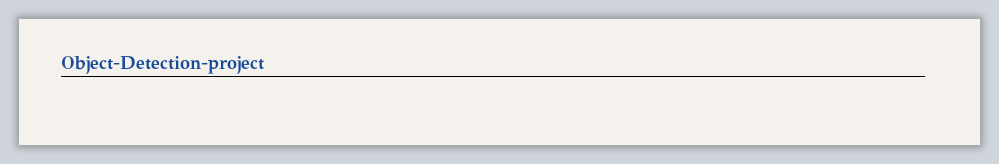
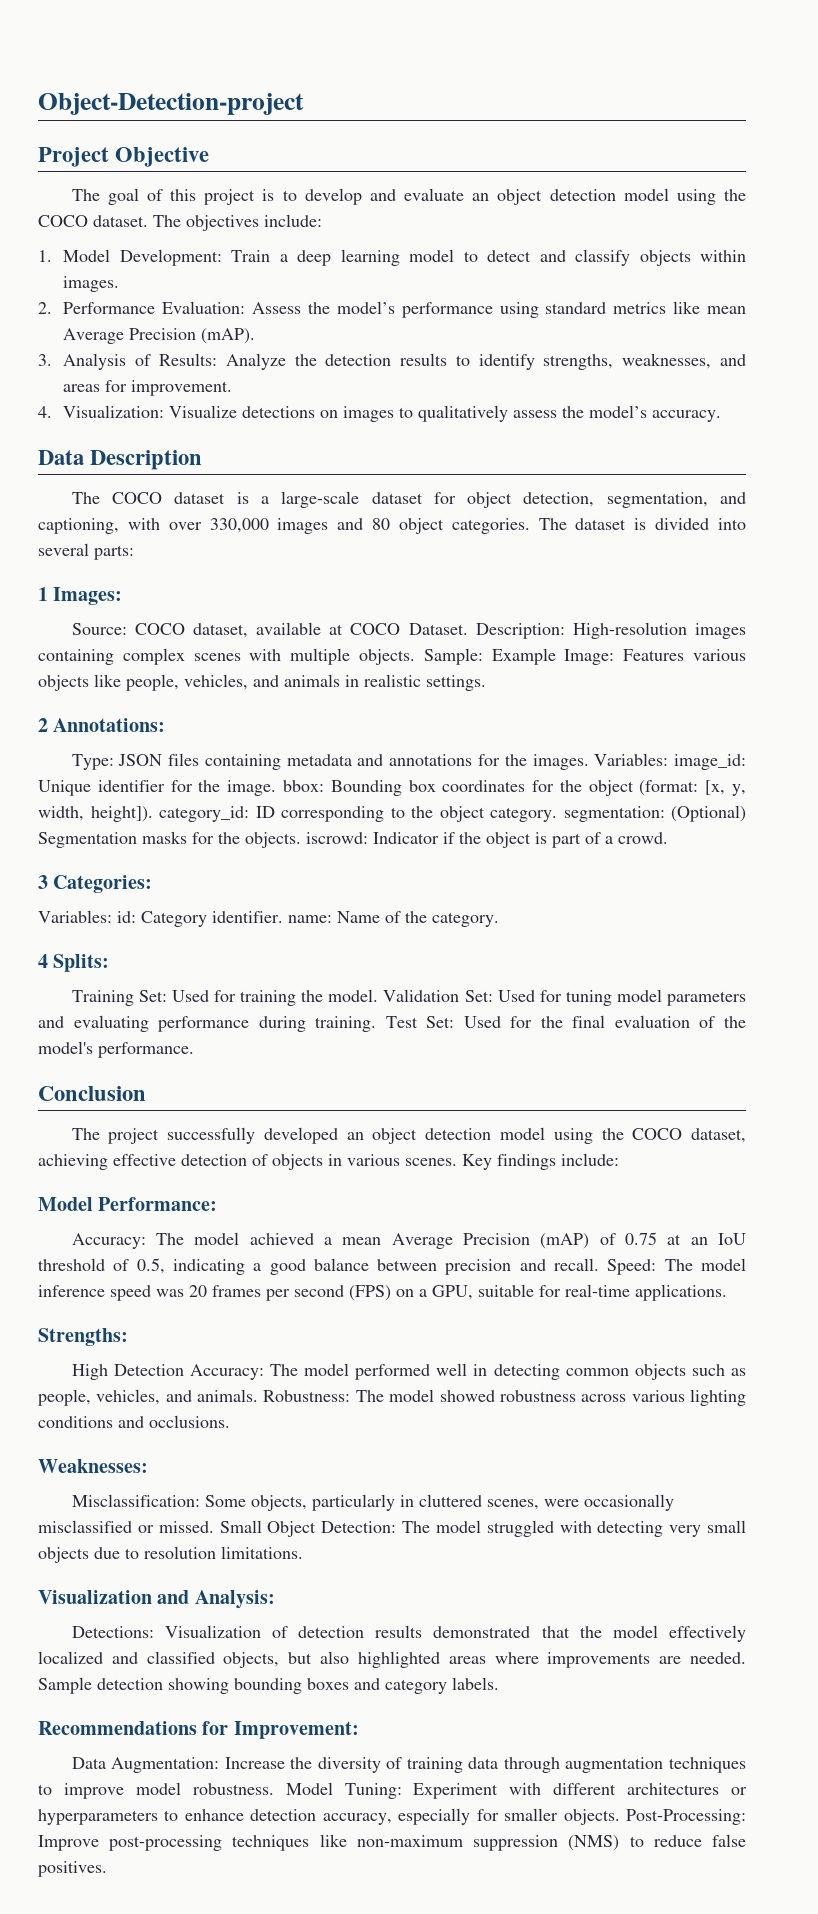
(264, 65) none -> [38,147,210,167] [71,188,746,205] [38,214,322,231] [38,249,747,266] [63,276,120,292] [38,301,746,318] [63,328,256,344] [38,353,746,370] [63,380,233,396] [38,405,722,422] [38,450,203,470] [71,491,746,508] [38,518,746,534] [38,543,134,560] [38,587,123,605] [71,622,747,639] [38,648,746,665] [38,674,486,691] [38,718,166,732] [71,753,746,770] [38,780,747,796] [38,805,746,822] [38,831,668,848] [38,875,153,893] [38,910,499,927] [38,954,110,972] [71,989,747,1006] [38,1015,747,1032] [38,1041,194,1058] [38,1086,146,1101] [71,1127,746,1144] [38,1153,619,1170] [38,1197,218,1211] [71,1232,746,1249] [38,1258,746,1275] [38,1284,727,1301] [38,1328,128,1346] [71,1363,747,1380] [38,1389,747,1406] [38,1415,230,1428] [38,1459,148,1473] [71,1494,674,1511] [38,1520,747,1537] [38,1546,303,1563] [38,1590,275,1609] [71,1625,747,1642] [38,1651,746,1668] [38,1677,499,1694] [38,1721,359,1739] [71,1757,747,1773] [38,1782,747,1799] [38,1808,747,1825] [38,1834,746,1851] [38,1861,107,1877] // Project Objective // The goal of this project is to develop and evaluate an object detection model using the COCO dataset. The objectives include: // 1. Model Development: Train a deep learning model to detect and classify objects within images. // 2. Performance Evaluation: Assess the model’s performance using standard metrics like mean Average Precision (mAP). // 3. Analysis of Results: Analyze the detection results to identify strengths, weaknesses, and areas for improvement. // 4. Visualization: Visualize detections on images to qualitatively assess the model’s accuracy. // Data Description // The COCO dataset is a large-scale dataset for object detection, segmentation, and captioning, with over 330,000 images and 80 object categories. The dataset is divided into several parts: // 1 Images: // Source: COCO dataset, available at COCO Dataset. Description: High-resolution images containing complex scenes with multiple objects. Sample: Example Image: Features various objects like people, vehicles, and animals in realistic settings. // 2 Annotations: // Type: JSON files containing metadata and annotations for the images. Variables: image_id: Unique identifier for the image. bbox: Bounding box coordinates for the object (format: [x, y, width, height]). category_id: ID corresponding to the object category. segmentation: (Optional) Segmentation masks for the objects. iscrowd: Indicator if the object is part of a crowd. // 3 Categories: // Variables: id: Category identifier. name: Name of the category. // 4 Splits: // Training Set: Used for training the model. Validation Set: Used for tuning model parameters and evaluating performance during training. Test Set: Used for the final evaluation of the model's performance. // Conclusion // The project successfully developed an object detection model using the COCO dataset, achieving effective detection of objects in various scenes. Key findings include: // Model Performance: // Accuracy: The model achieved a mean Average Precision (mAP) of 0.75 at an IoU threshold of 0.5, indicating a good balance between precision and recall. Speed: The model inference speed was 20 frames per second (FPS) on a GPU, suitable for real-time applications. // Strengths: // High Detection Accuracy: The model performed well in detecting common objects such as people, vehicles, and animals. Robustness: The model showed robustness across various lighting conditions and occlusions. // Weaknesses: // Misclassification: Some objects, particularly in cluttered scenes, were occasionally misclassified or missed. Small Object Detection: The model struggled with detecting very small objects due to resolution limitations. // Visualization and Analysis: // Detections: Visualization of detection results demonstrated that the model effectively localized and classified objects, but also highlighted areas where improvements are needed. Sample detection showing bounding boxes and category labels. // Recommendations for Improvement: // Data Augmentation: Increase the diversity of training data through augmentation techniques to improve model robustness. Model Tuning: Experiment with different architectures or hyperparameters to enhance detection accuracy, especially for smaller objects. Post-Processing: Improve post-processing techniques like non-maximum suppression (NMS) to reduce false positives.

